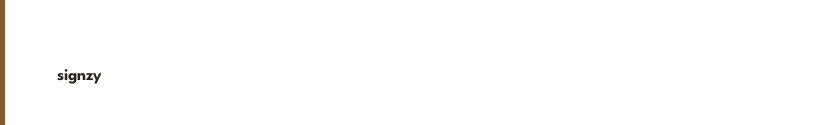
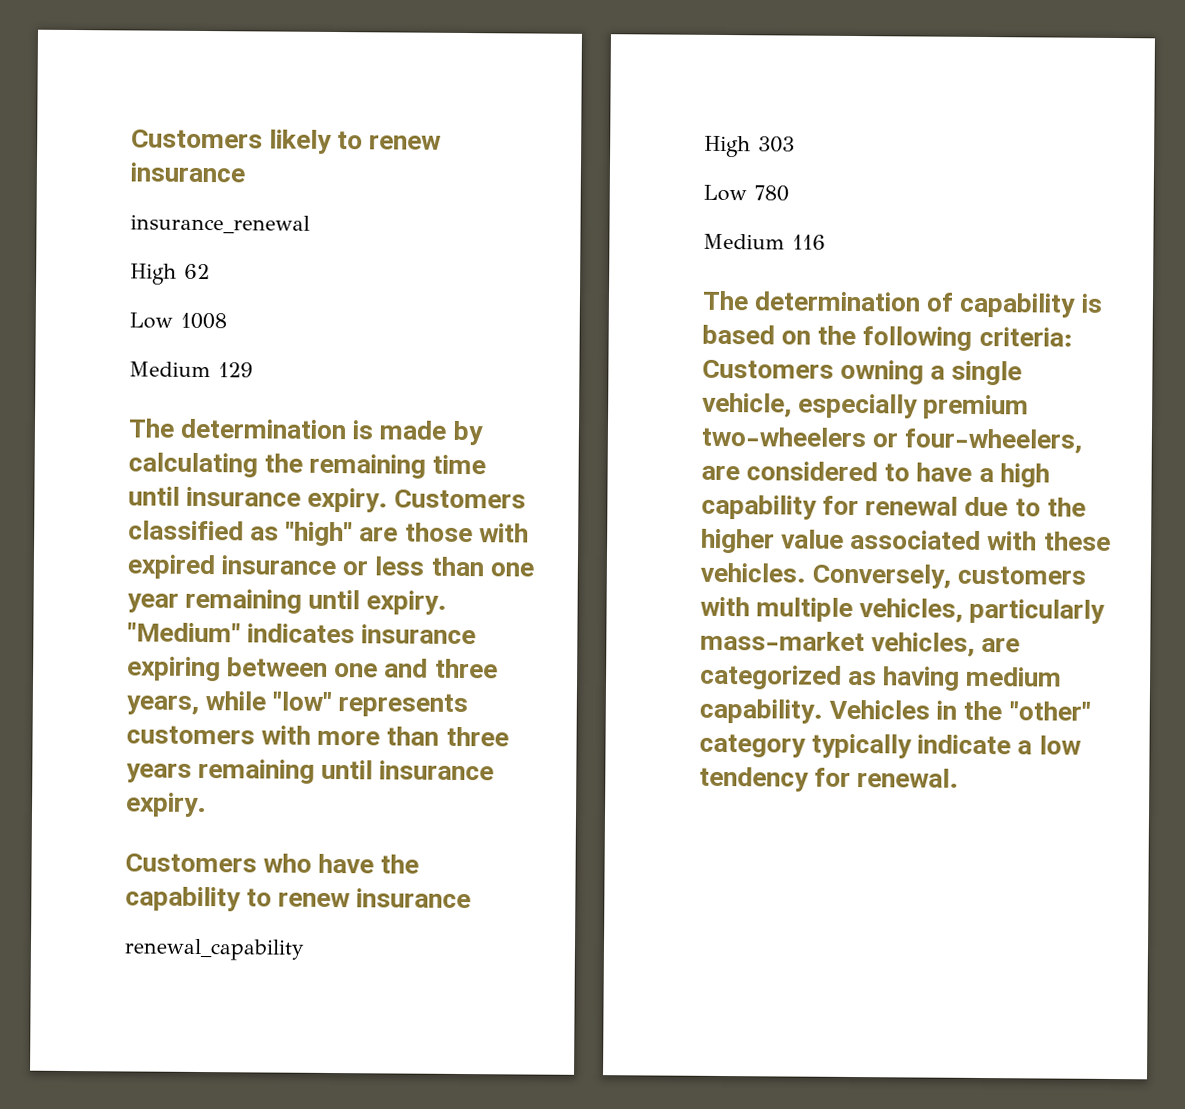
[57,69,102,84] signzy -> [131,129,443,154] [130,162,245,183] [130,214,310,234] [130,263,210,285] [129,312,227,330] [129,361,253,378] [128,418,484,446] [128,452,487,479] [128,486,527,513] [128,520,529,547] [127,554,534,580] [127,588,448,615] [127,622,477,645] [127,656,498,682] [126,691,469,718] [126,725,509,747] [126,758,495,784] [125,792,207,818] [125,853,420,874] [125,886,472,912] [124,938,305,961] [704,135,795,158] [703,184,789,202] [703,233,826,250] [702,290,1103,318] [702,324,1073,351] [702,359,1023,386] [702,392,1030,420] [701,426,1083,454] [701,461,1050,488] [701,494,1086,520] [701,528,1111,554] [700,562,1087,589] [700,596,1106,624] [700,630,1021,657] [699,664,1063,691] [699,698,1091,724] [699,733,1082,759] [699,766,960,792] Customers likely to renew insurance // insurance_renewal // High 62 // Low 1008 // Medium 129 // The determination is made by calculating the remaining time until insurance expiry. Customers classified as "high" are those with expired insurance or less than one year remaining until expiry. "Medium" indicates insurance expiring between one and three years, while "low" represents customers with more than three years remaining until insurance expiry. // Customers who have the capability to renew insurance // renewal_capability // High 303 // Low 780 // Medium 116 // The determination of capability is based on the following criteria: Customers owning a single vehicle, especially premium two-wheelers or four-wheelers, are considered to have a high capability for renewal due to the higher value associated with these vehicles. Conversely, customers with multiple vehicles, particularly mass-market vehicles, are categorized as having medium capability. Vehicles in the "other" category typically indicate a low tendency for renewal.

